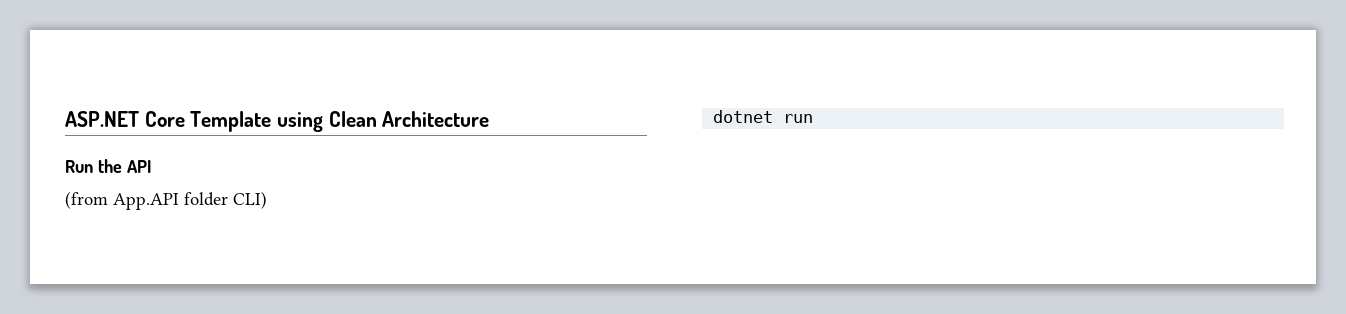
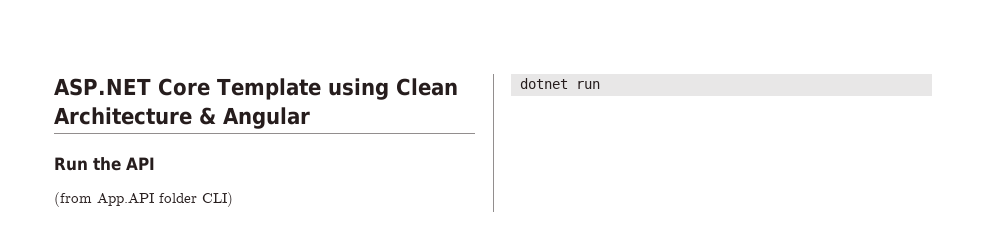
(490, 119) none -> [199,107,310,129] & Angular

